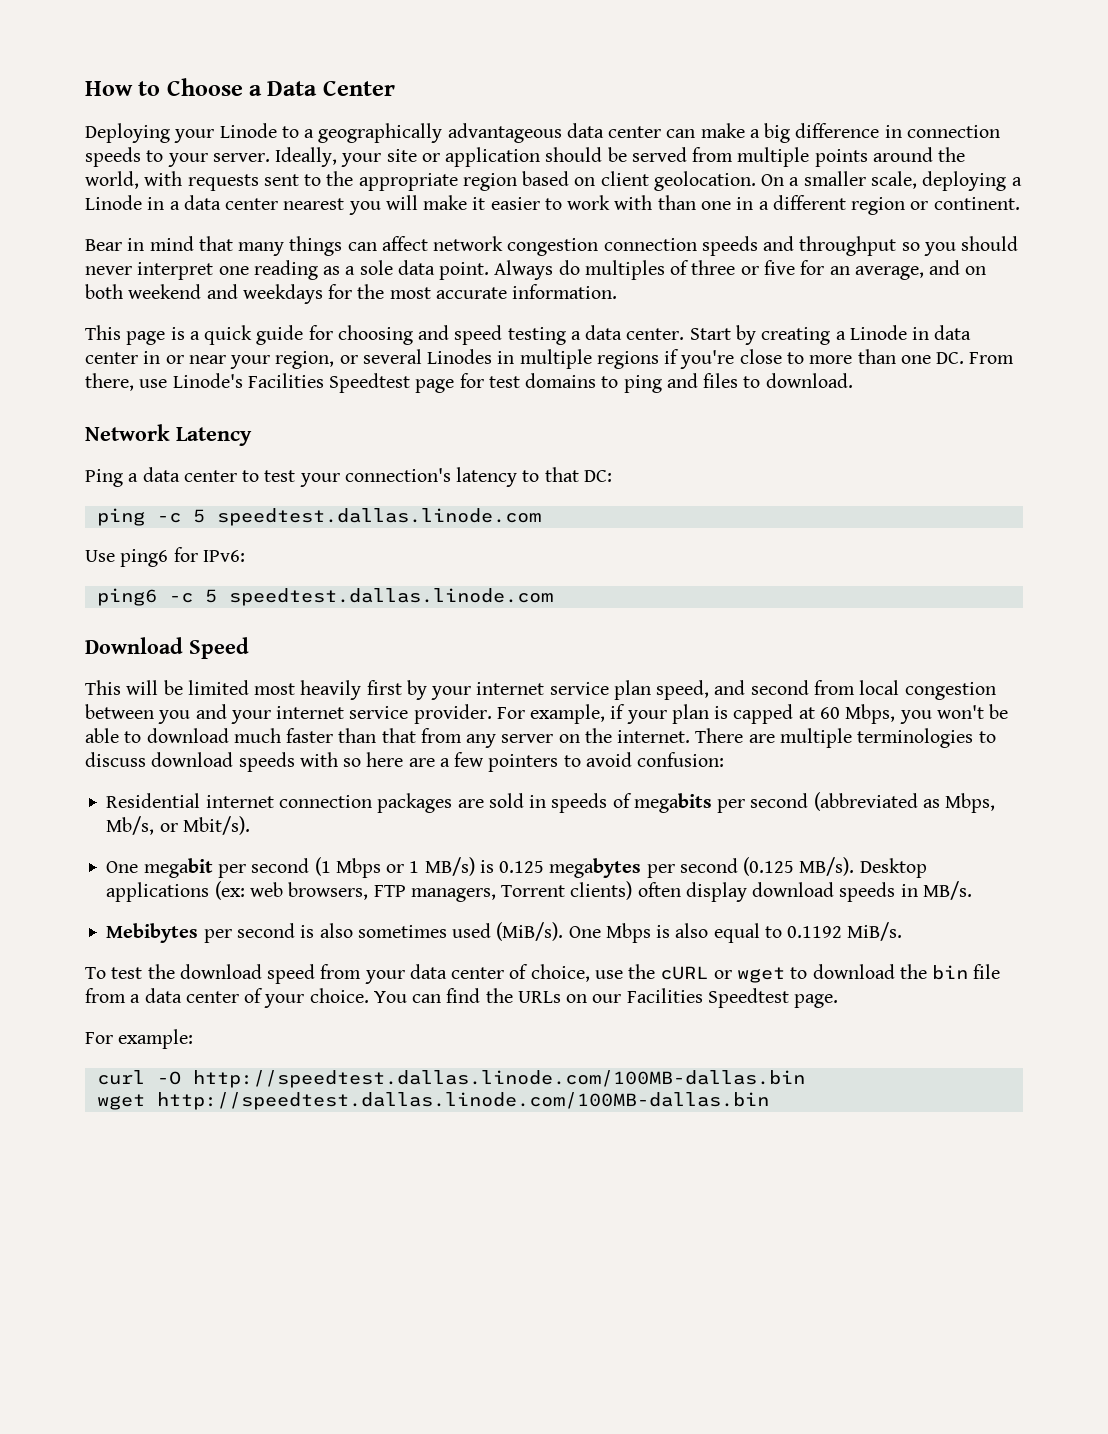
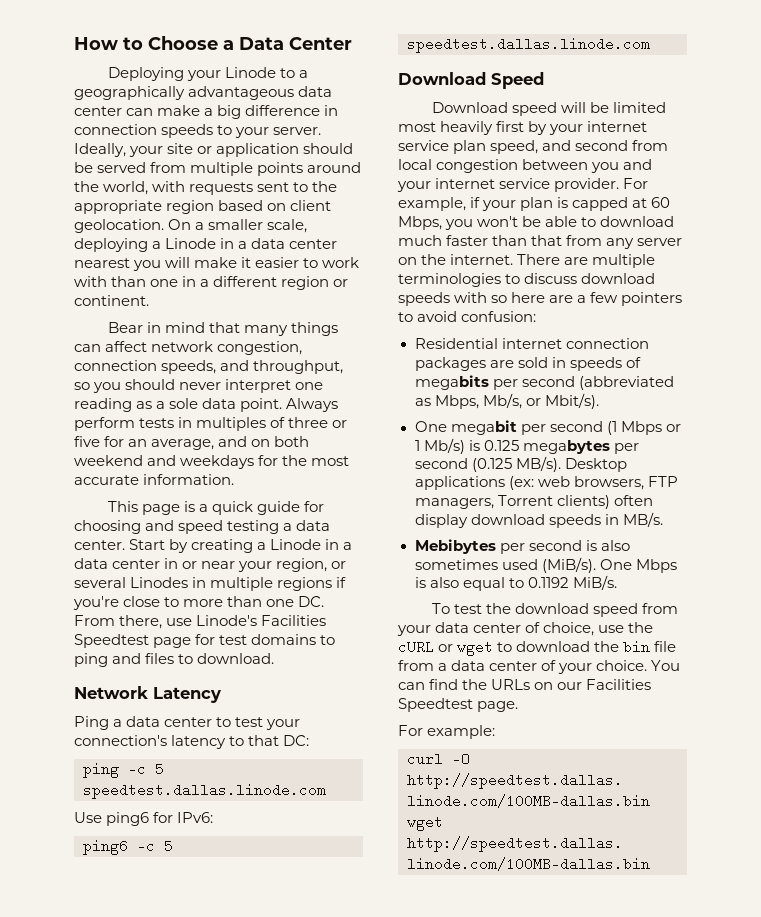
[507,236,897,256] congestion connection speeds and throughput -> [217,341,303,355] [74,360,344,374] congestion, connection speeds, and throughput,
[558,260,580,275] do -> [74,417,193,431] perform tests in
(930, 333) none -> [343,542,353,550] a
[85,680,121,695] This -> [432,102,558,116] Download speed
[424,857,475,876] MB/s) -> [423,438,465,454] Mb/s)

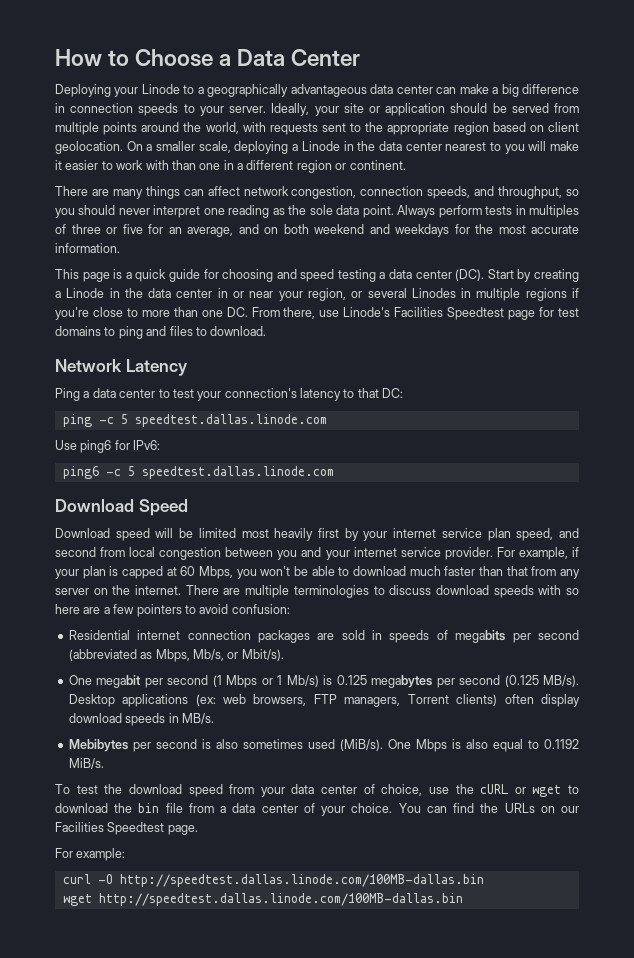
[238,241,248,249] a -> [357,141,376,151] the
(130, 263) none -> [489,142,501,151] to
[108,322,241,333] Bear in mind that -> [55,186,109,196] There are
[156,401,166,409] a -> [288,205,307,215] the
[74,540,125,550] center. -> [415,269,485,281] center (DC).
[343,542,353,550] a -> [124,288,143,298] the

